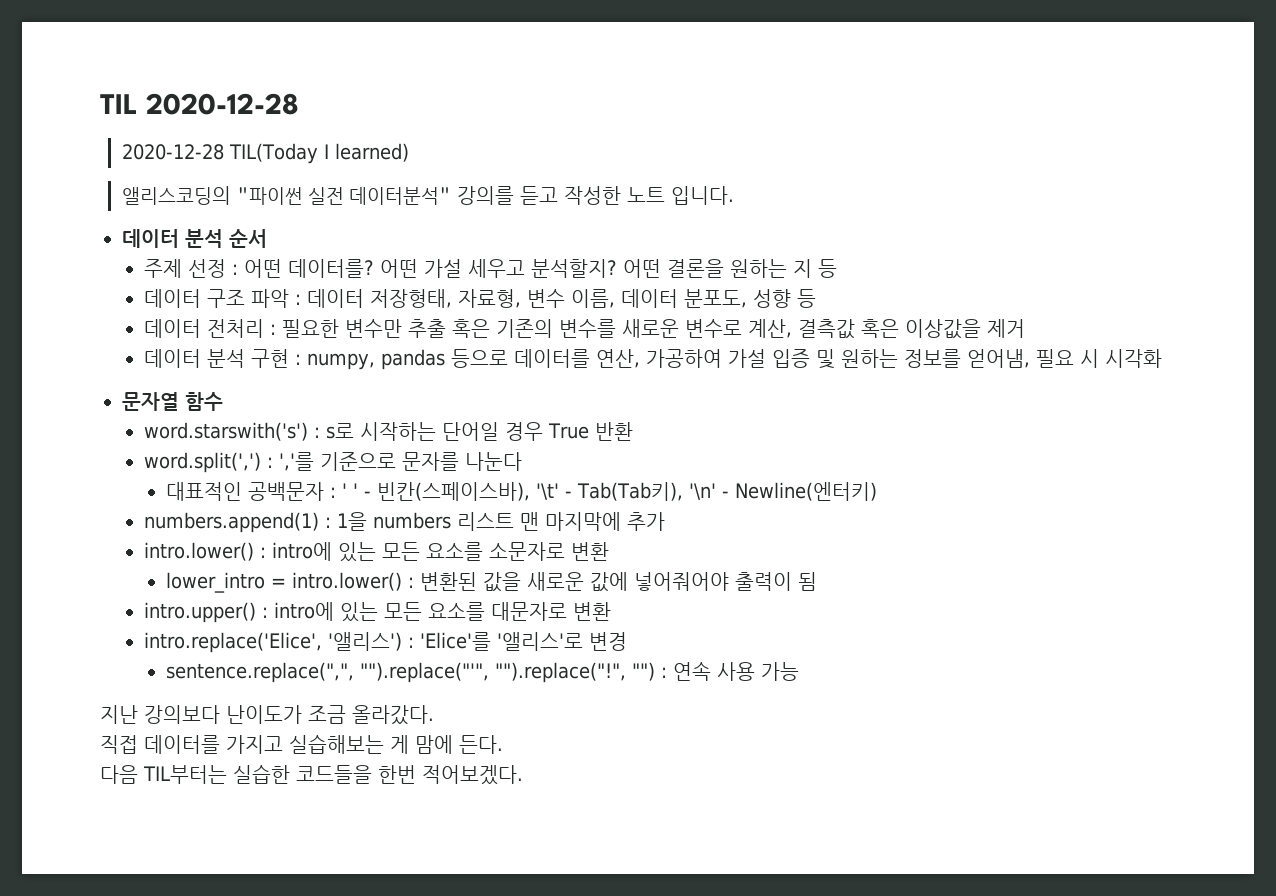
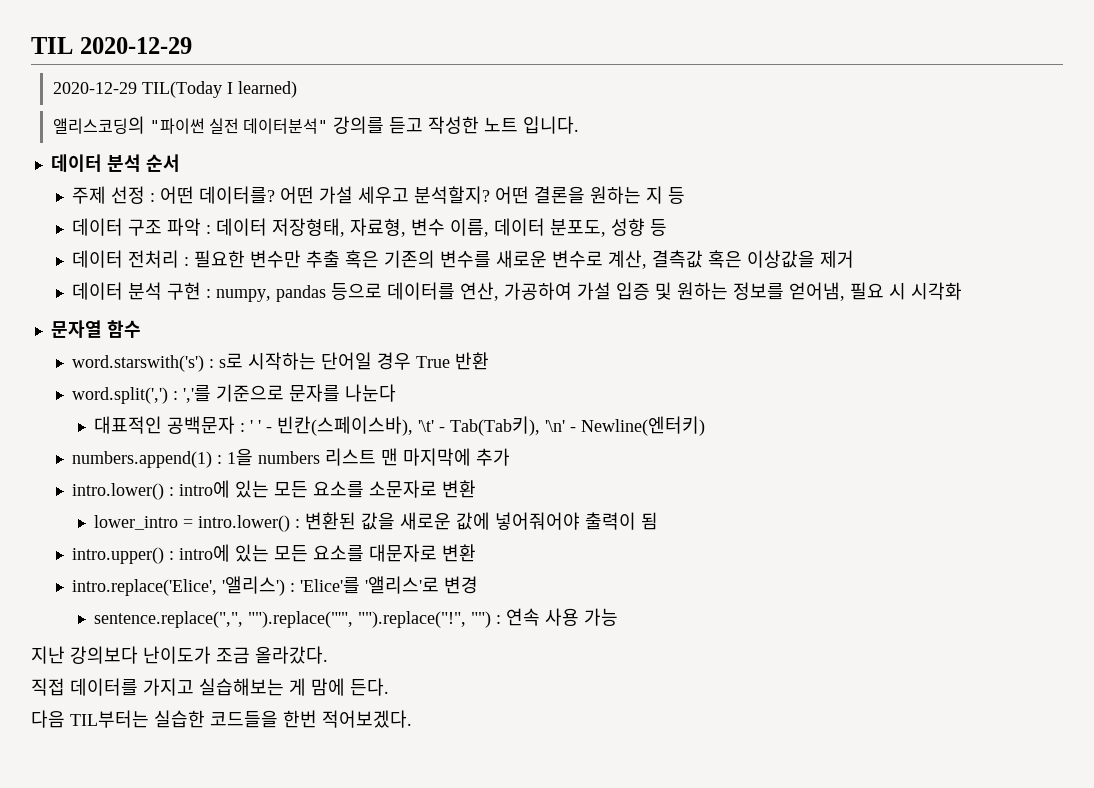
[146,93,300,115] [122,144,225,160] 2020-12-28 // 2020-12-28 -> [79,37,192,54] [52,82,137,94] 2020-12-29 // 2020-12-29

